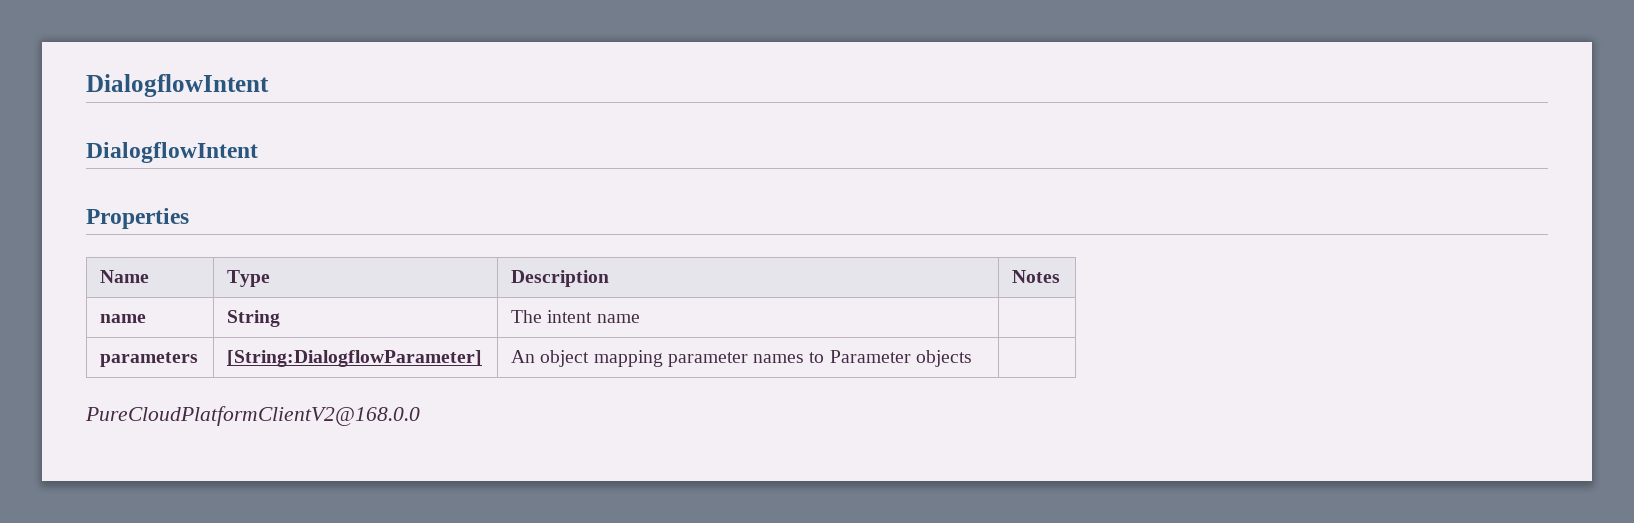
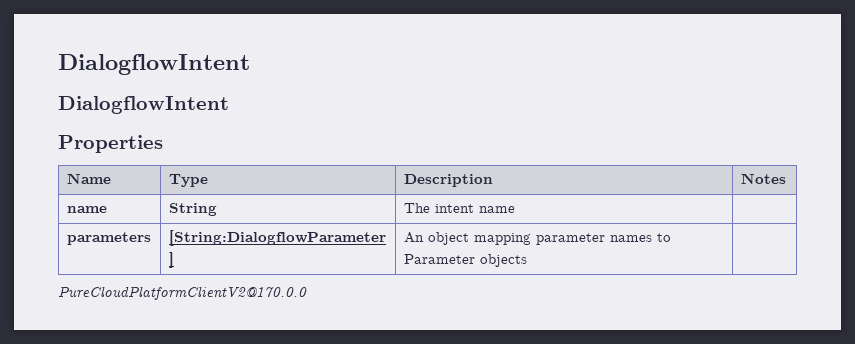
[85,406,420,426] PureCloudPlatformClientV2@168.0.0 -> [58,286,307,300] PureCloudPlatformClientV2@170.0.0

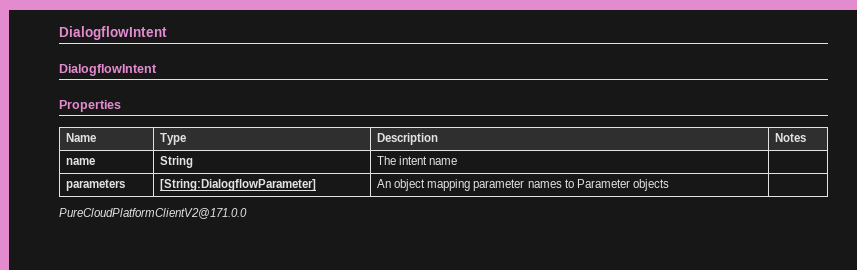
[58,286,307,300] PureCloudPlatformClientV2@170.0.0 -> [59,208,247,219] PureCloudPlatformClientV2@171.0.0

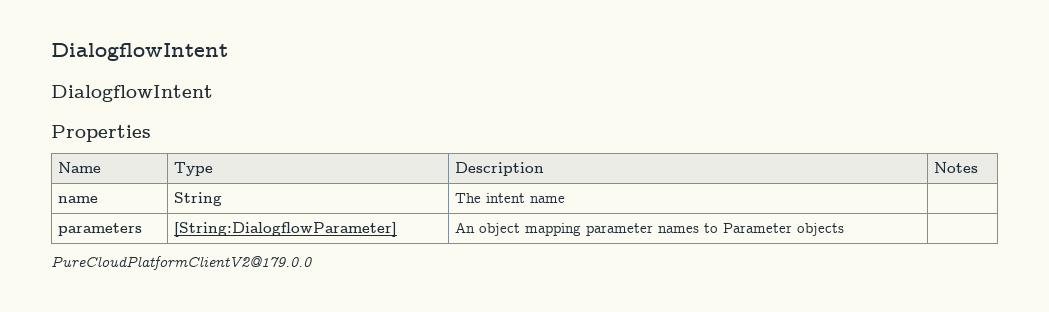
[59,208,247,219] PureCloudPlatformClientV2@171.0.0 -> [51,256,312,270] PureCloudPlatformClientV2@179.0.0

